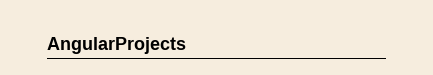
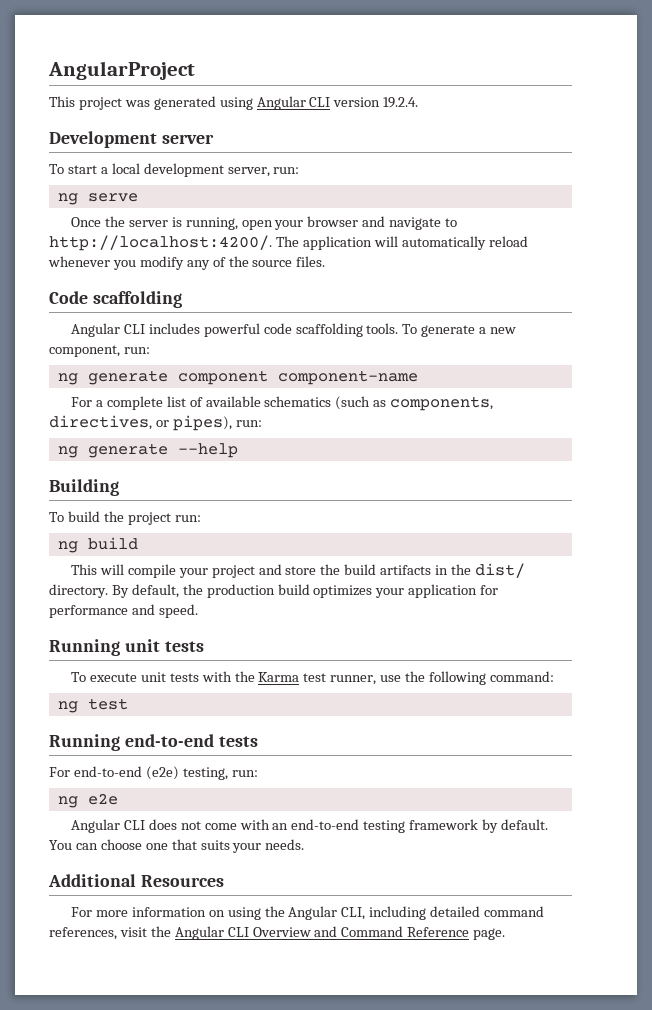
[47,37,186,54] AngularProjects -> [48,61,195,80] [49,96,419,110] [49,131,214,148] [49,163,300,177] [57,193,138,205] [70,216,458,230] [49,235,528,251] [48,256,326,270] [49,291,182,308] [70,323,517,337] [49,345,150,357] [57,370,418,385] [70,396,494,411] [49,415,262,431] [57,443,238,458] [49,479,119,496] [49,511,201,525] [57,537,138,553] [70,563,525,578] [49,584,499,598] [49,604,198,618] [49,639,204,656] [70,671,554,685] [57,698,128,713] [49,734,258,751] [49,766,258,780] [57,793,118,808] [70,819,549,833] [49,839,305,853] [48,874,224,887] [70,906,545,920] [49,926,506,940] AngularProject // This project was generated using Angular CLI version 19.2.4. // Development server // To start a local development server, run: // ng serve // Once the server is running, open your browser and navigate to http://localhost:4200/. The application will automatically reload whenever you modify any of the source files. // Code scaffolding // Angular CLI includes powerful code scaffolding tools. To generate a new component, run: // ng generate component component-name // For a complete list of available schematics (such as components, directives, or pipes), run: // ng generate --help // Building // To build the project run: // ng build // This will compile your project and store the build artifacts in the dist/ directory. By default, the production build optimizes your application for performance and speed. // Running unit tests // To execute unit tests with the Karma test runner, use the following command: // ng test // Running end-to-end tests // For end-to-end (e2e) testing, run: // ng e2e // Angular CLI does not come with an end-to-end testing framework by default. You can choose one that suits your needs. // Additional Resources // For more information on using the Angular CLI, including detailed command references, visit the Angular CLI Overview and Command Reference page.

